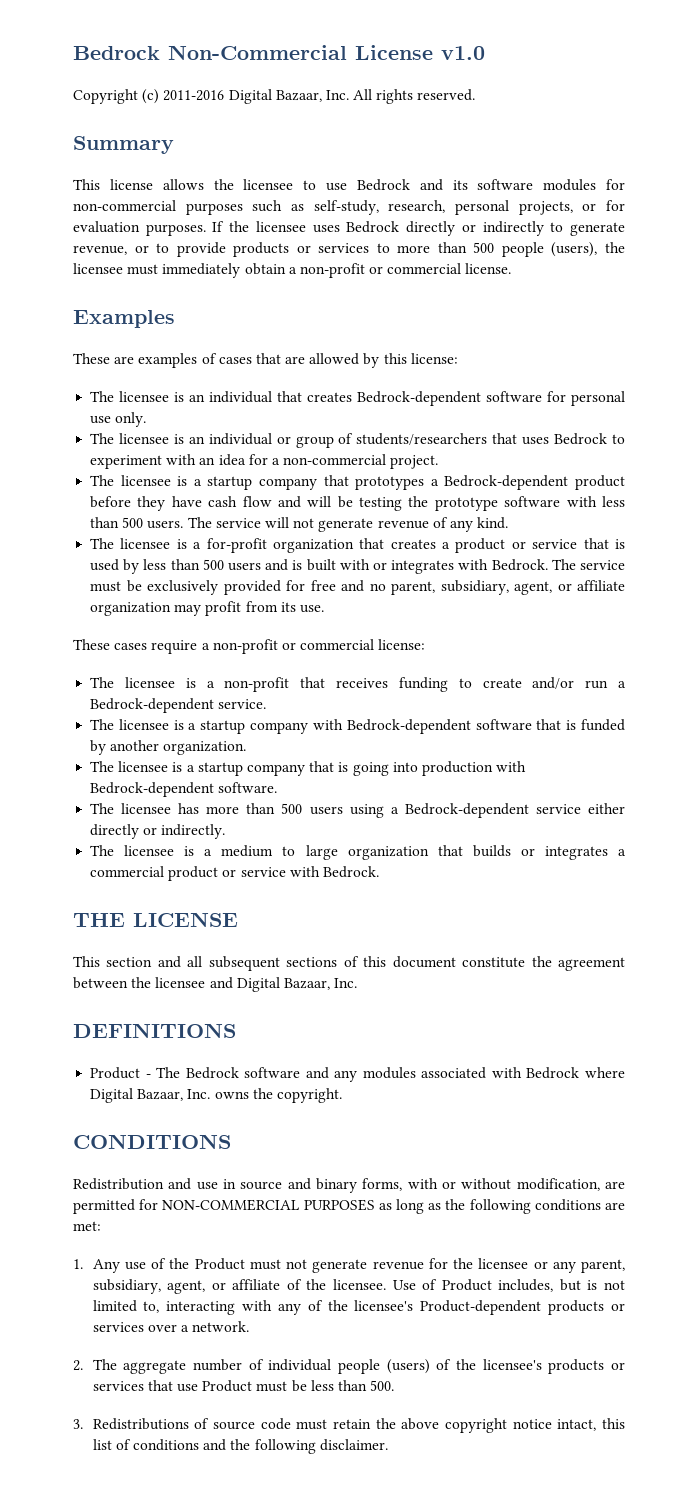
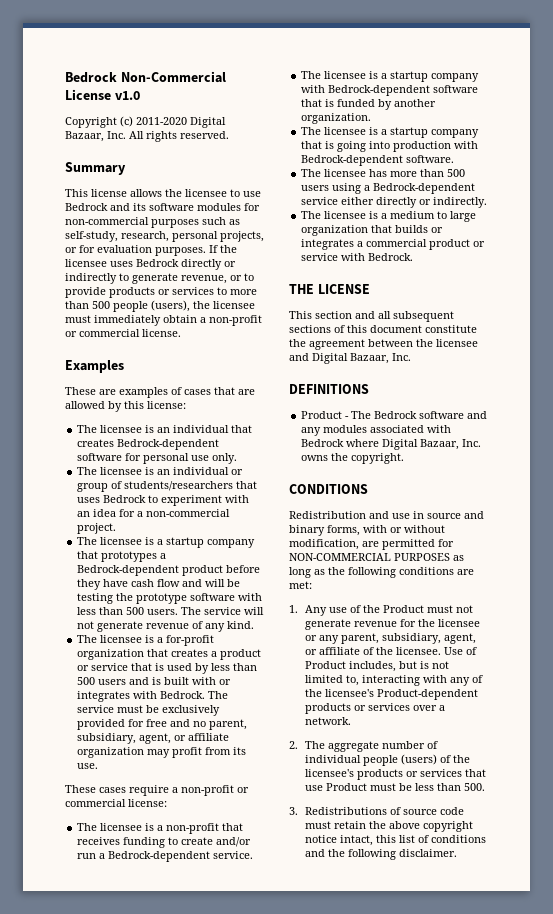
[163,90,225,101] 2011-2016 -> [136,117,187,125] 2011-2020

